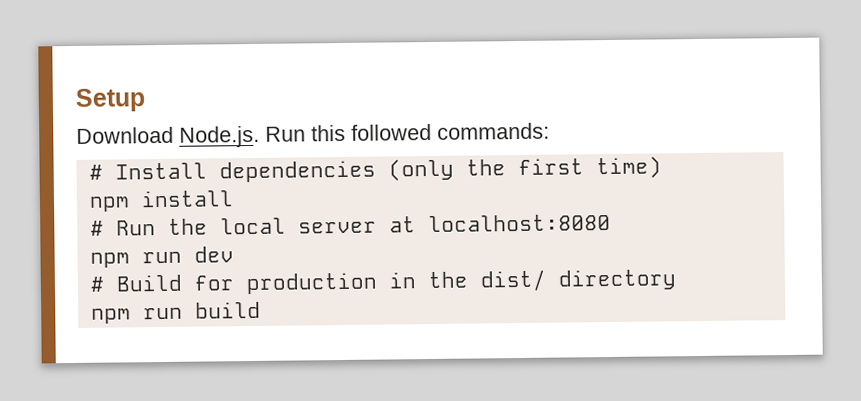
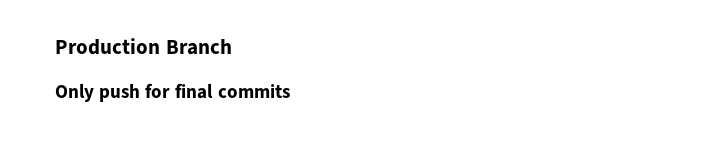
[75,88,145,112] [76,122,550,148] [88,156,662,183] [88,190,234,212] [89,213,611,236] [89,246,234,268] [89,269,677,295] [90,301,261,324] Setup // Download Node.js. Run this followed commands: // # Install dependencies (only the first time) // npm install // # Run the local server at localhost:8080 // npm run dev // # Build for production in the dist/ directory // npm run build -> [55,38,232,55] [55,83,290,102] Production Branch // Only push for final commits

